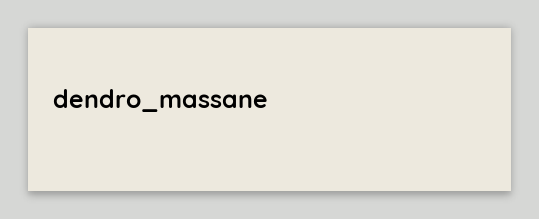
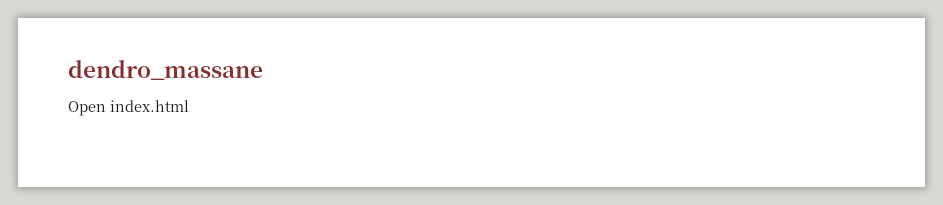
(268, 100) none -> [68,100,189,116] // Open index.html

